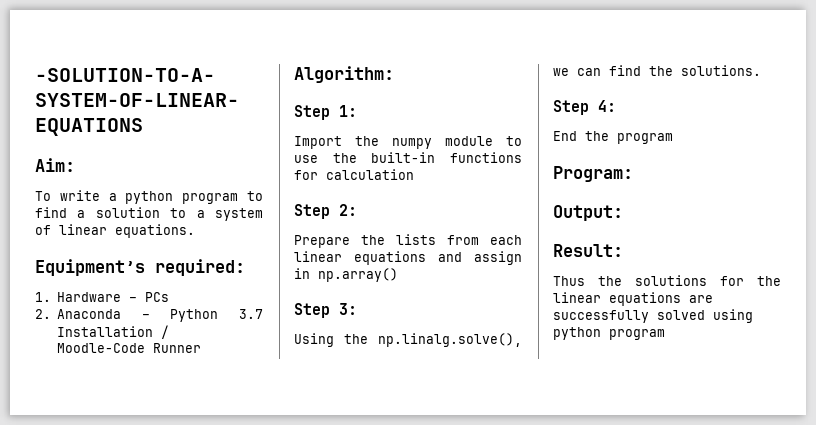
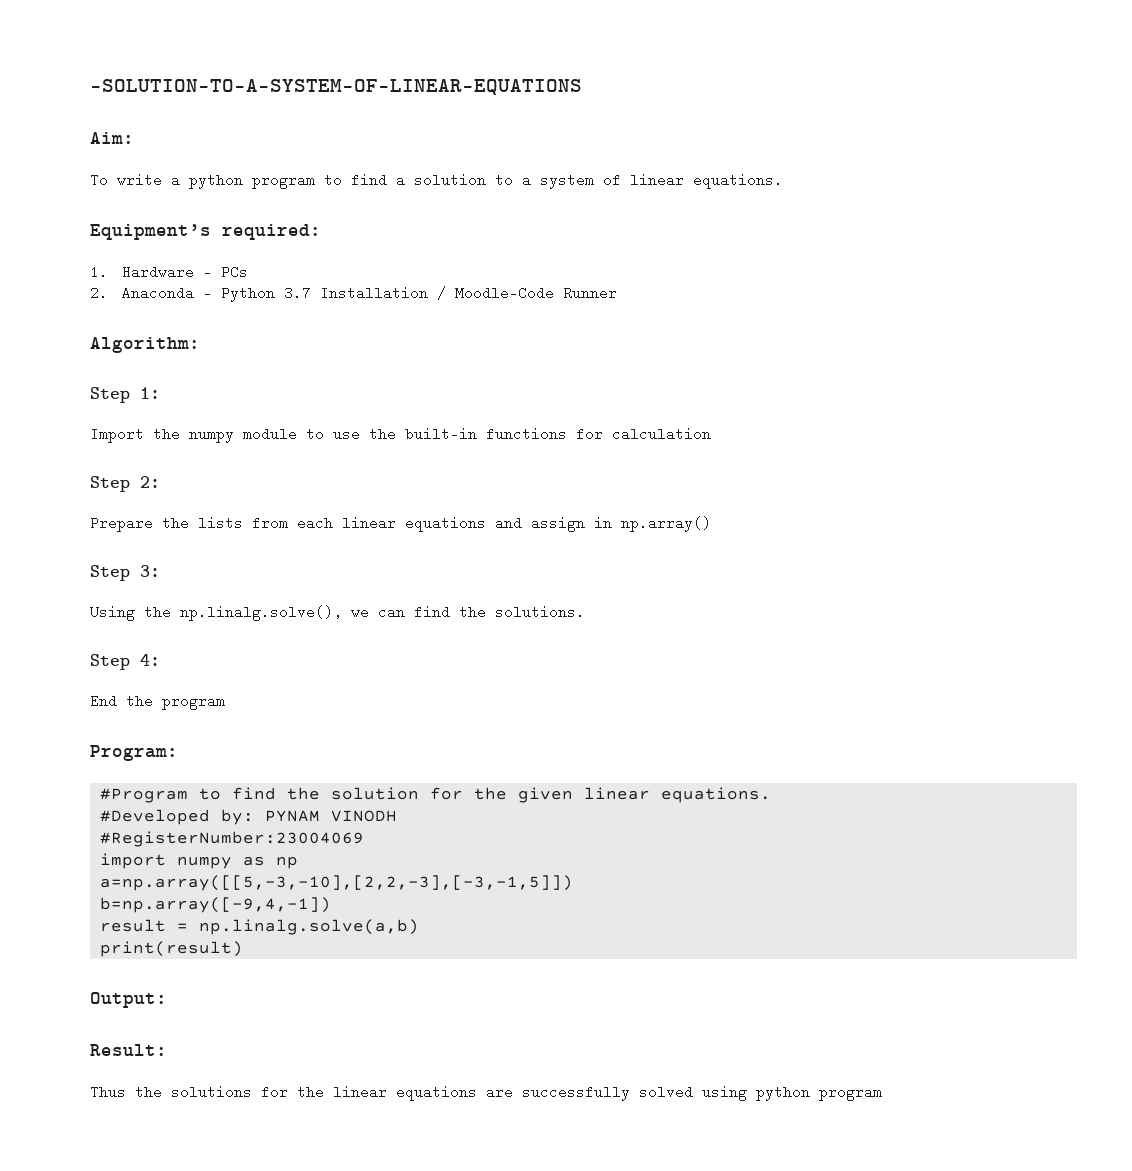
(633, 174) none -> [100,787,772,803] [100,809,398,825] [100,831,365,847] [100,853,299,869] [100,875,574,891] [100,897,332,913] [100,919,420,935] [100,941,244,957] // #Program to find the solution for the given linear equations. // #Developed by: PYNAM VINODH // #RegisterNumber:23004069 // import numpy as np // a=np.array([[5,-3,-10],[2,2,-3],[-3,-1,5]]) // b=np.array([-9,4,-1]) // result = np.linalg.solve(a,b) // print(result)

